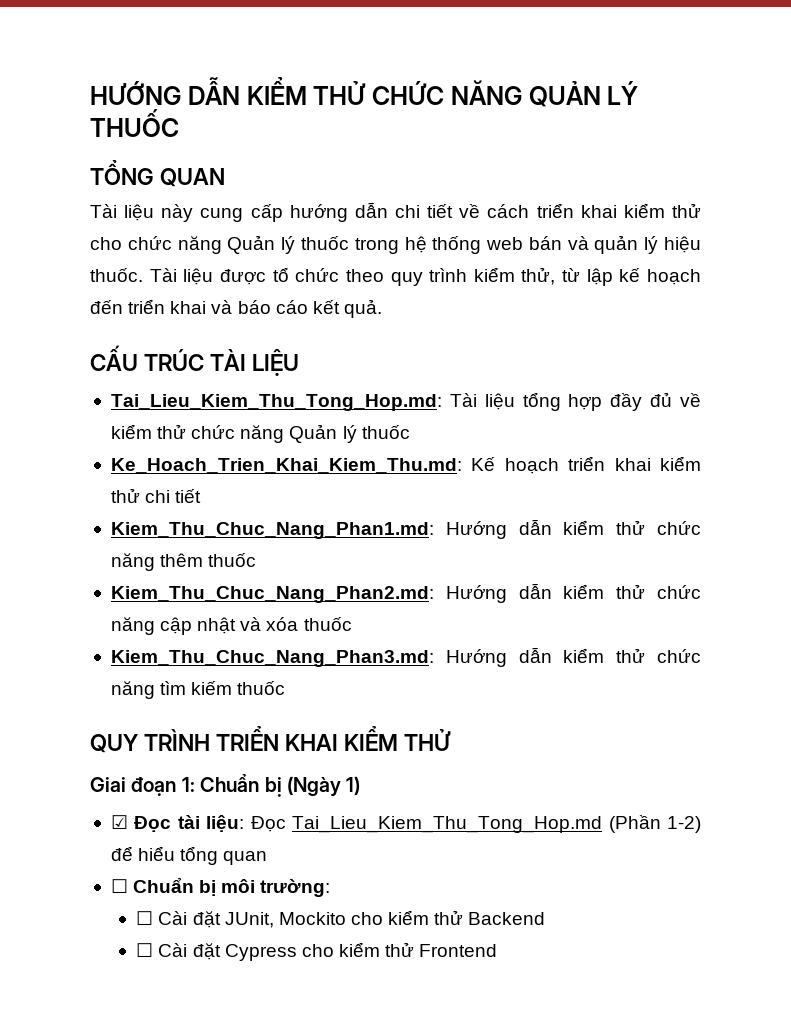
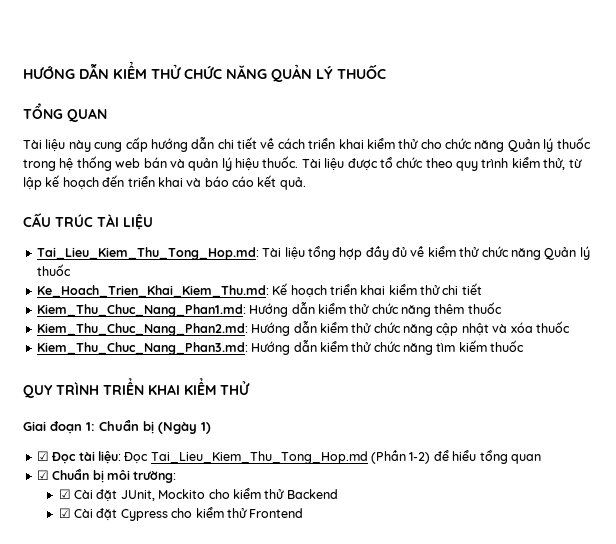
[110,879,128,893] ☐ -> [36,470,49,480] ☑
[136,911,154,925] ☐ -> [58,489,71,499] ☑
[136,943,154,957] ☐ -> [58,508,71,518] ☑

